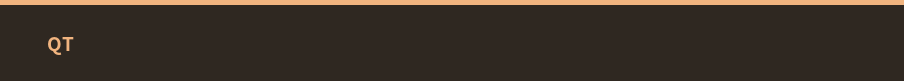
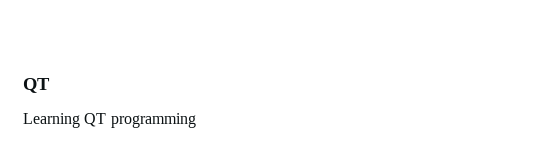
[47,37,74,55] QT -> [23,78,50,93] [23,113,196,128] QT // Learning QT programming

